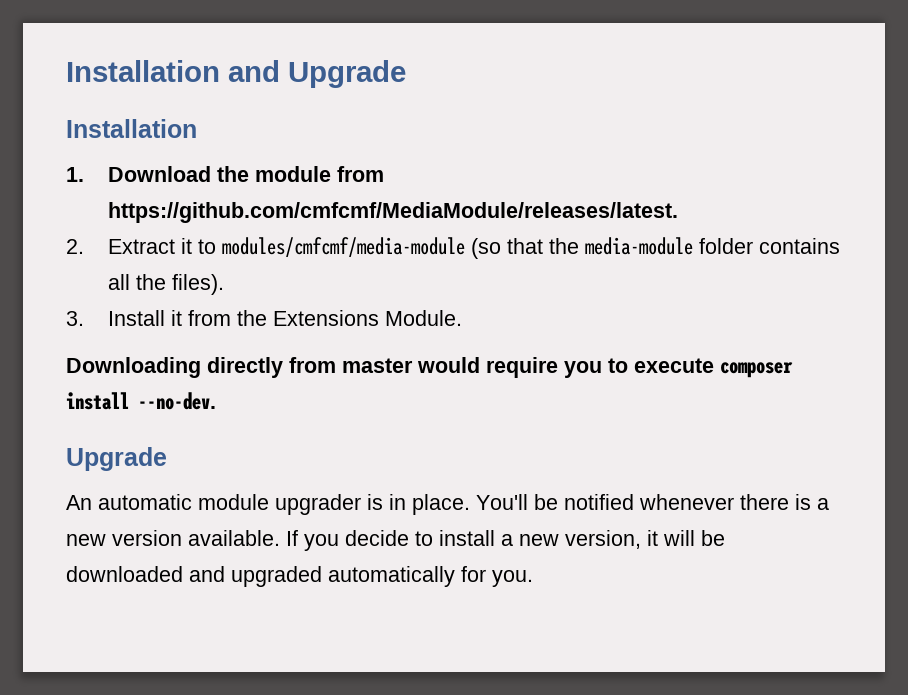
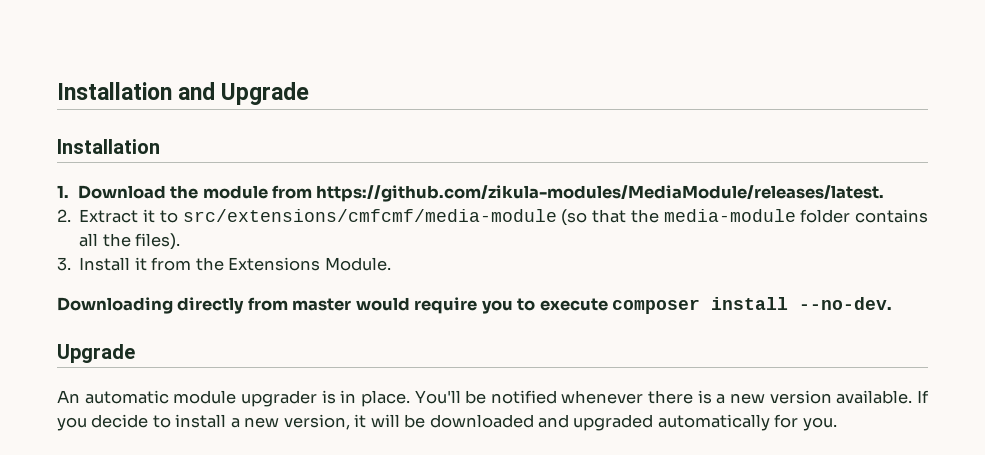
[107,202,678,223] https://github.com/cmfcmf/MediaModule/releases/latest. -> [316,185,885,202] https://github.com/zikula-modules/MediaModule/releases/latest.
[221,237,465,257] modules/cmfcmf/media-module -> [182,209,557,222] src/extensions/cmfcmf/media-module

